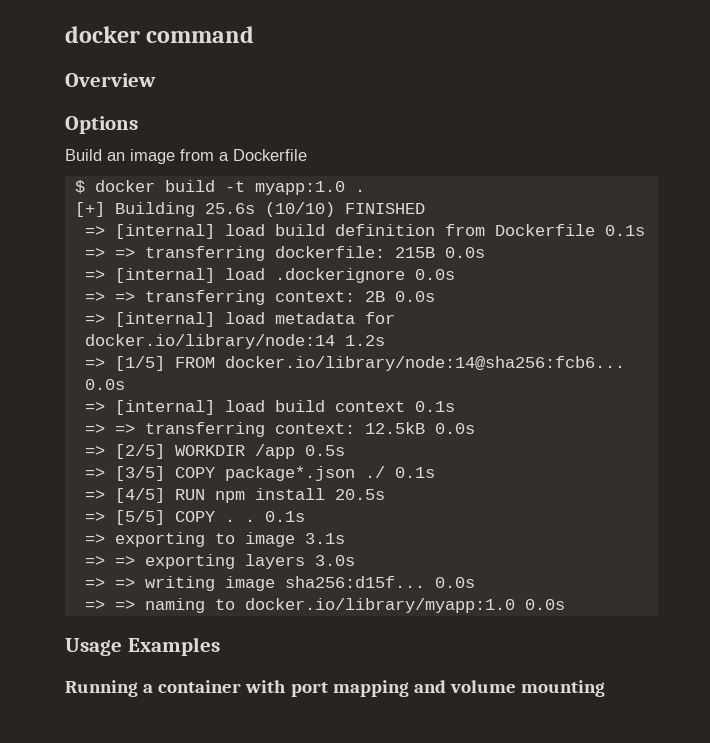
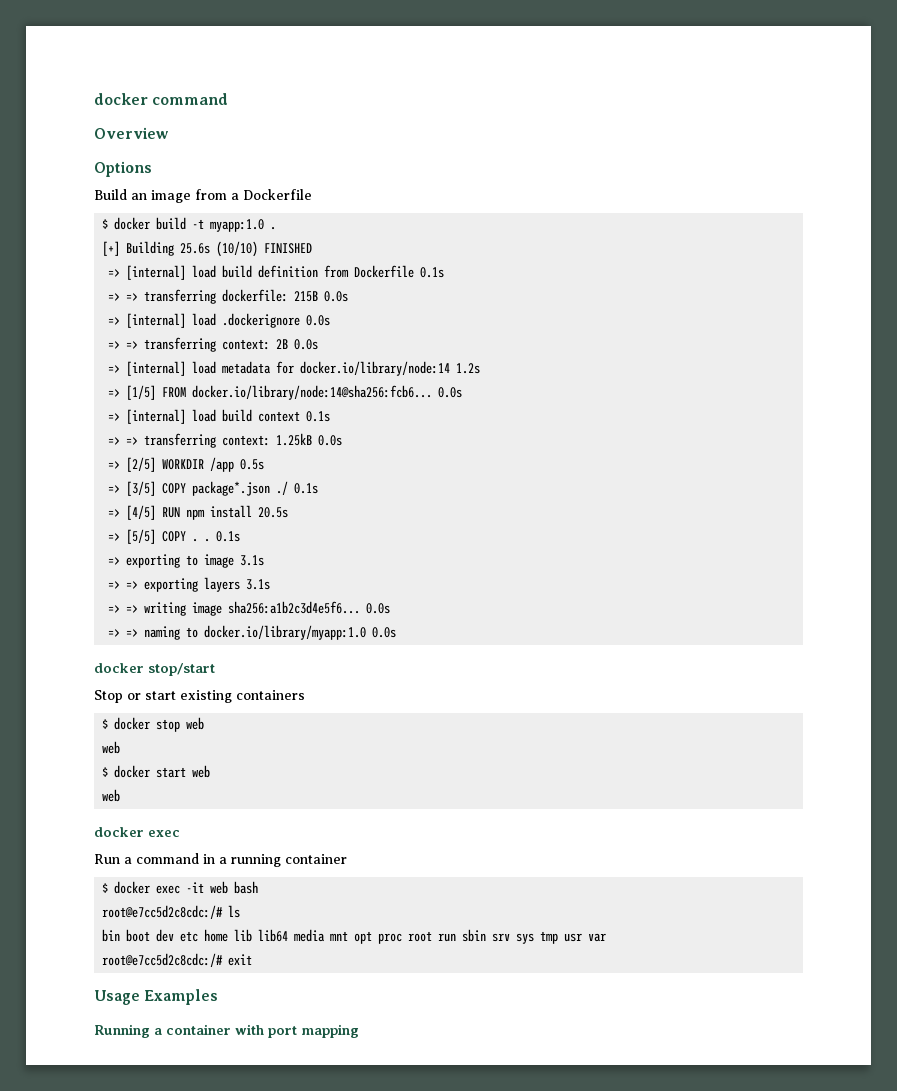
[364,422,425,434] 12.5kB -> [276,433,313,446] 1.25kB
[314,555,355,566] 3.0s -> [246,579,271,590] 3.1s
[284,576,425,588] sha256:d15f... -> [228,601,361,614] sha256:a1b2c3d4e5f6...
(565, 604) none -> [94,663,215,676] [94,690,305,703] [102,717,205,732] [102,741,121,754] [102,765,211,778] [102,789,121,802] [94,827,180,837] [94,853,347,867] [102,881,259,894] [102,905,241,919] [102,929,607,944] [102,953,253,967] // docker stop/start // Stop or start existing containers // $ docker stop web // web // $ docker start web // web // docker exec // Run a command in a running container // $ docker exec -it web bash // root@e7cc5d2c8cdc:/# ls // bin boot dev etc home lib lib64 media mnt opt proc root run sbin srv sys tmp usr var // root@e7cc5d2c8cdc:/# exit
[413,680,606,697] and volume mounting -> (359, 1031) none

